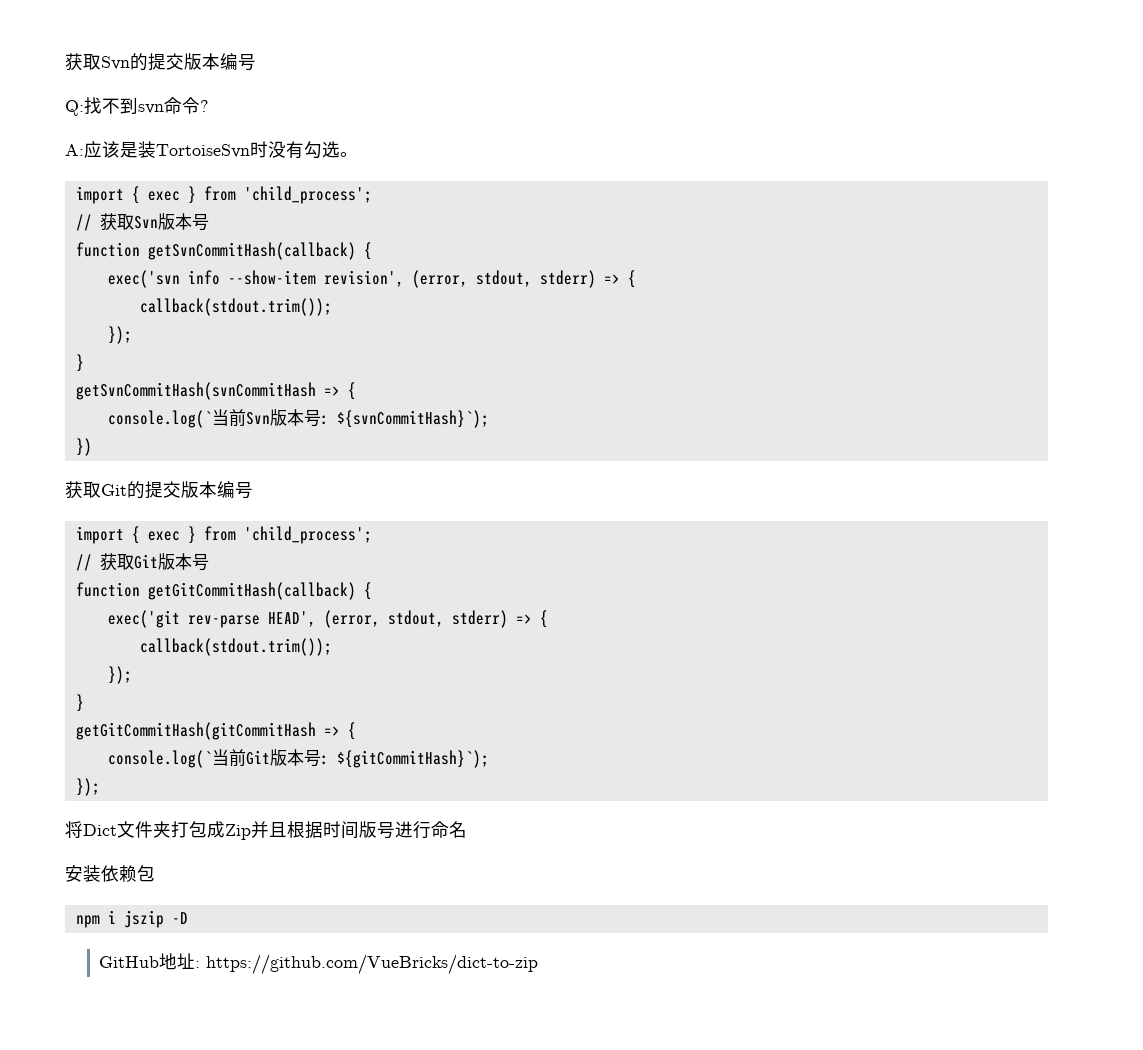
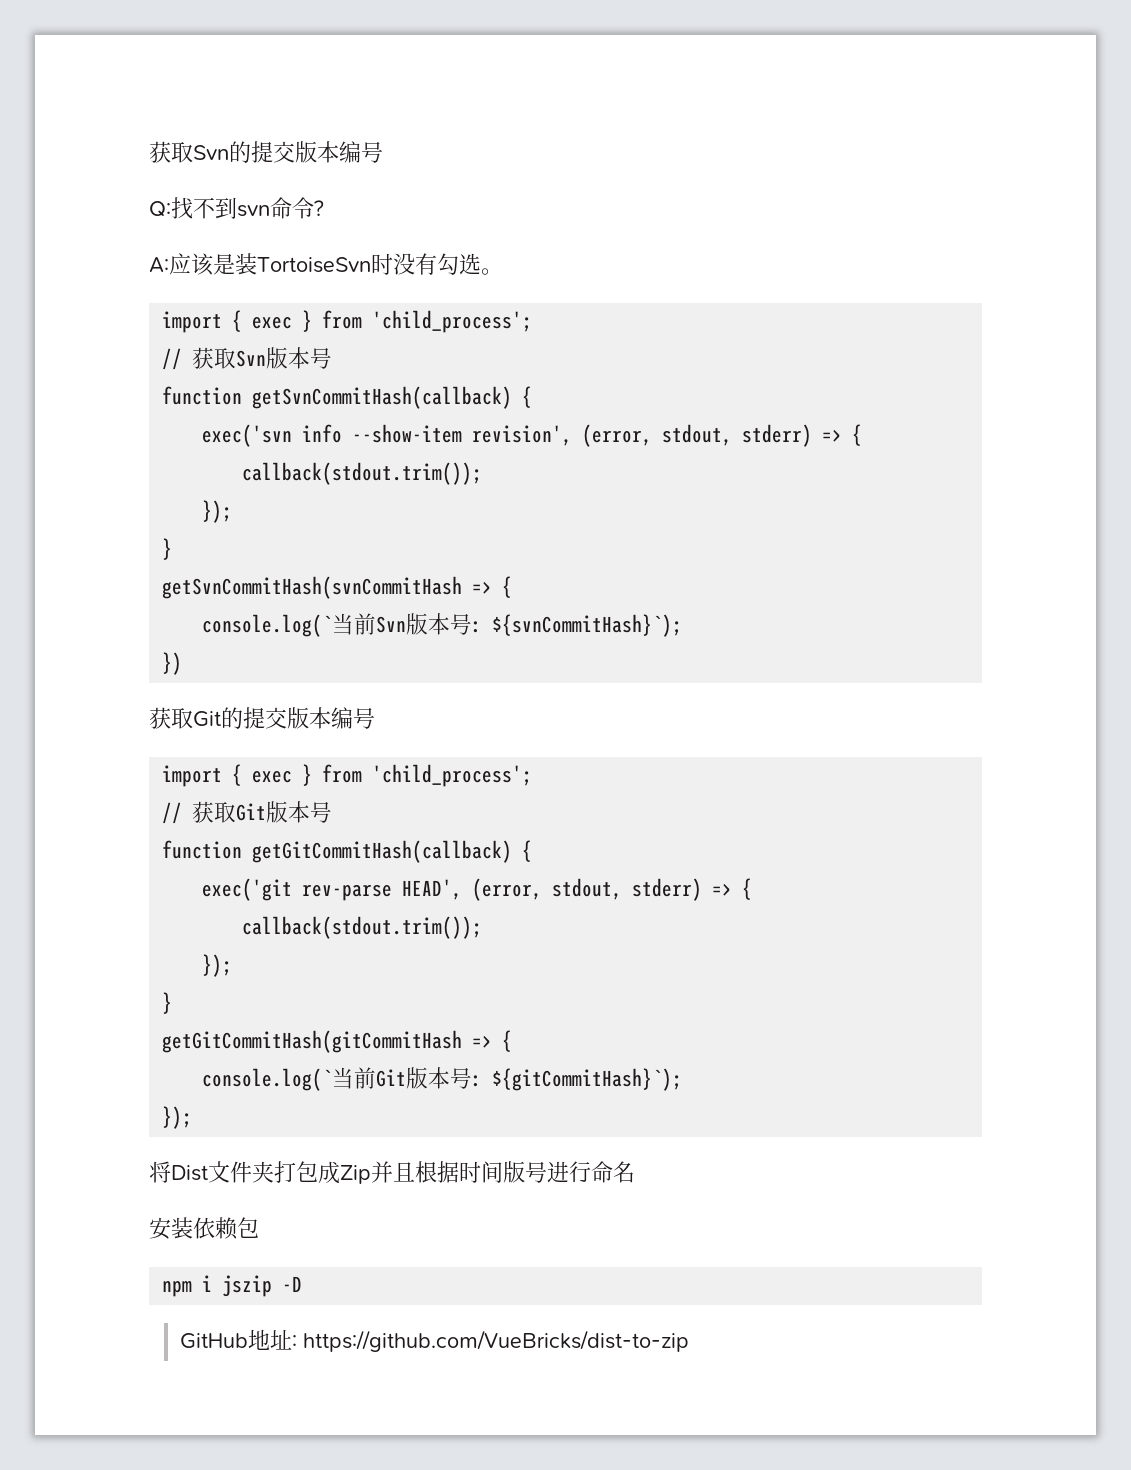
[83,824,117,836] Dict -> [171,1165,208,1181] Dist
[206,954,539,975] https://github.com/VueBricks/dict-to-zip -> [302,1330,689,1352] https://github.com/VueBricks/dist-to-zip

